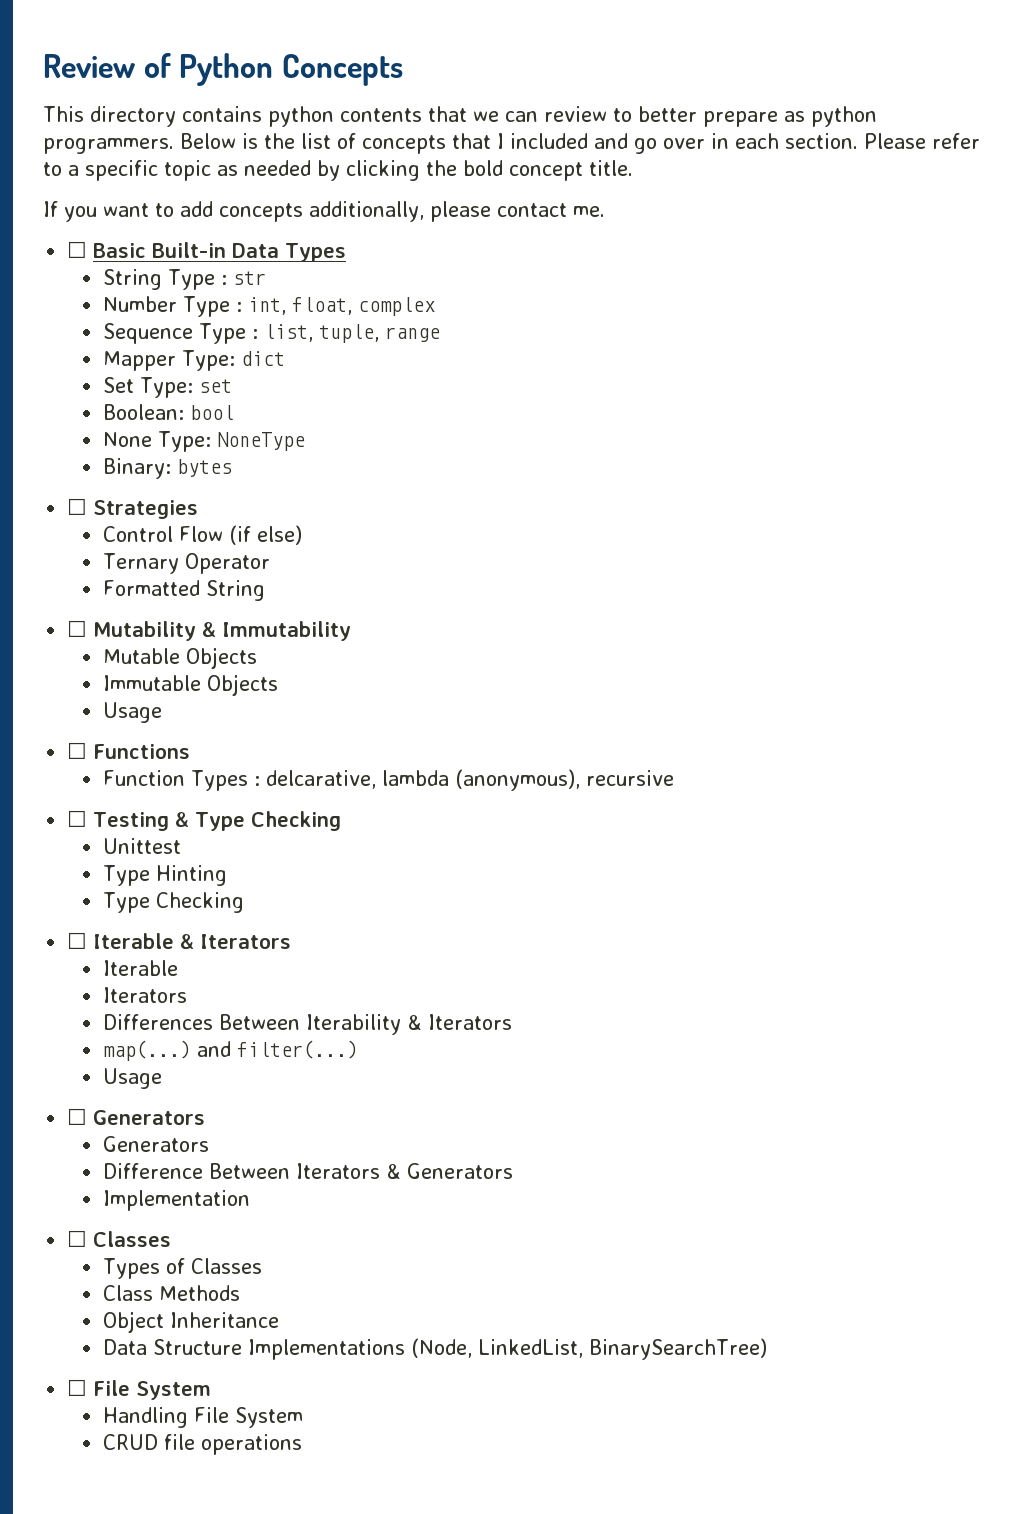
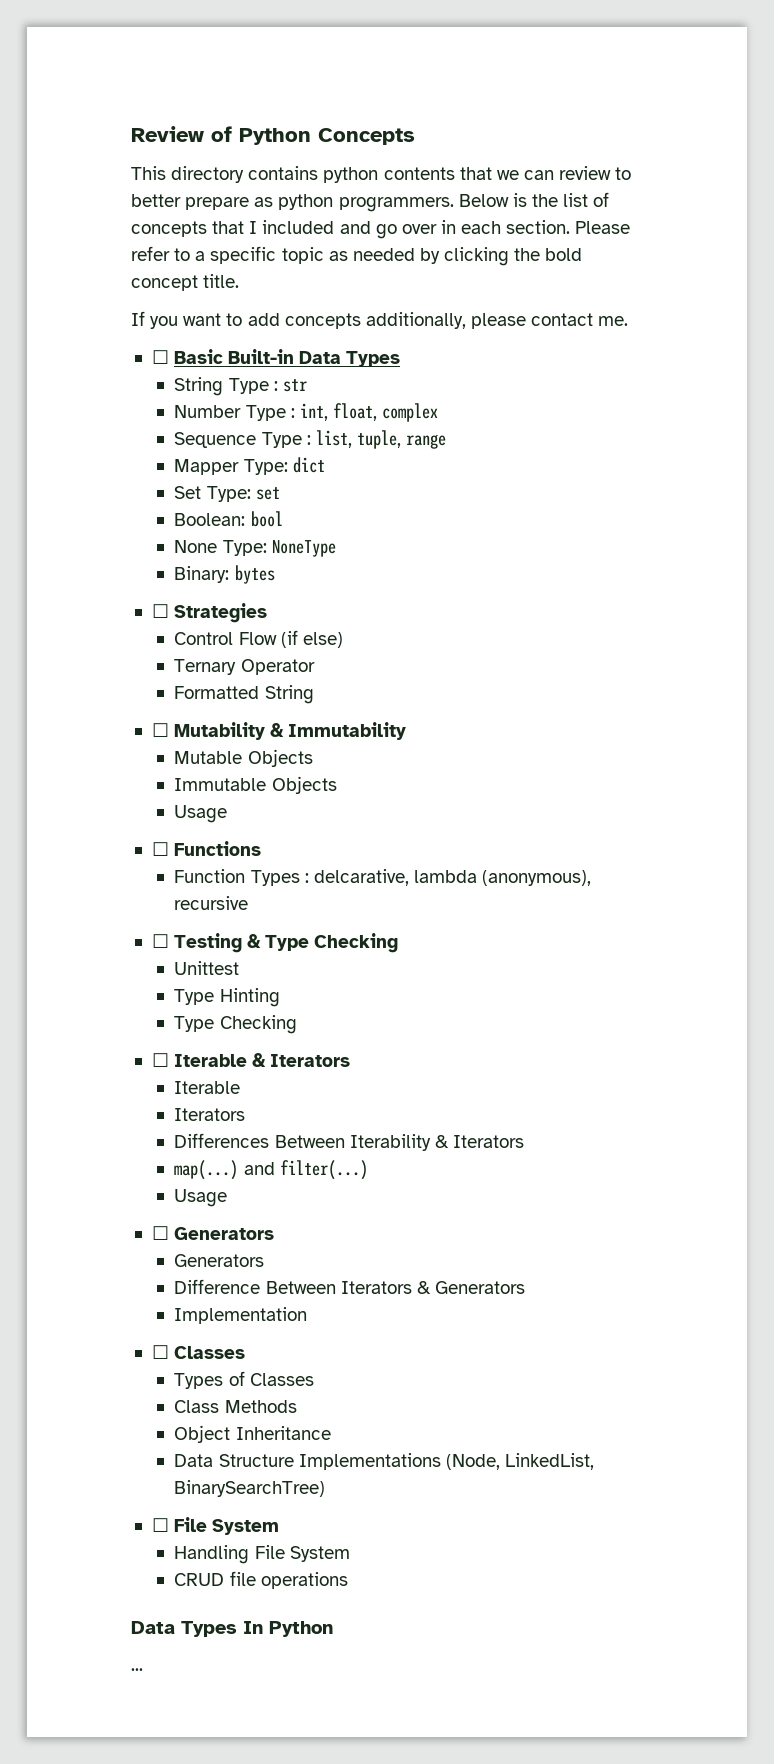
(302, 1444) none -> [131,1621,333,1637] [131,1668,143,1671] // Data Types In Python // ...

